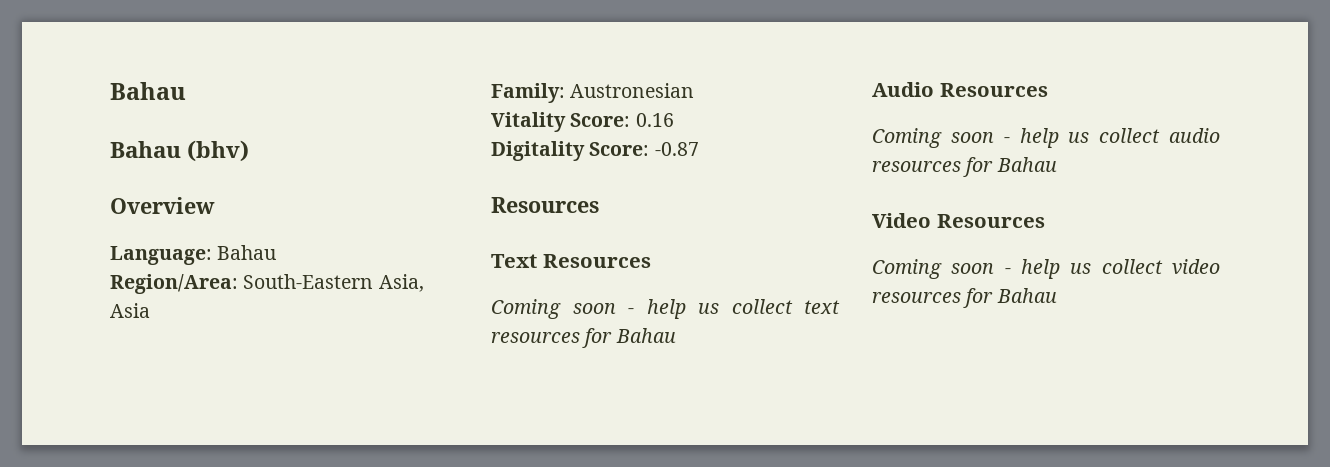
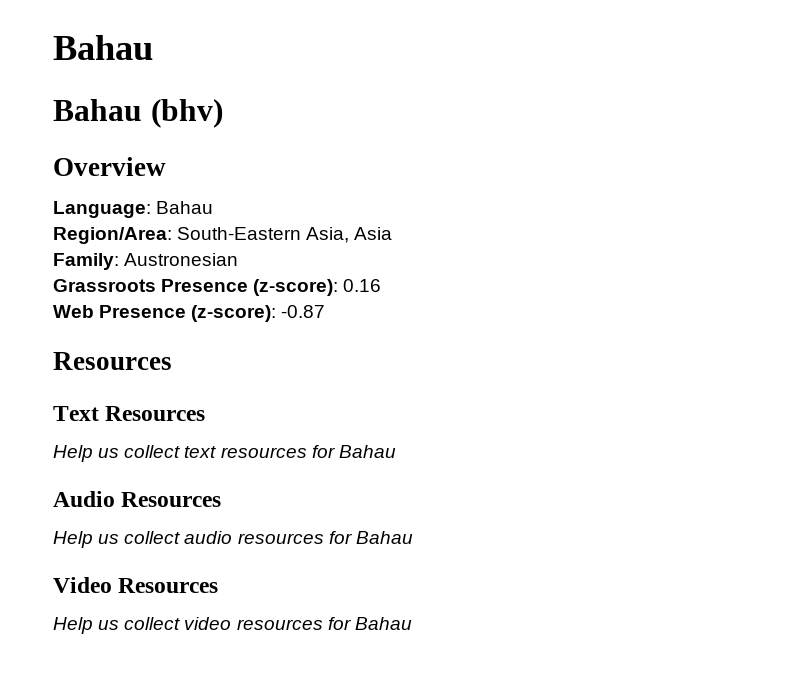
[491,112,674,132] [491,141,650,161] Vitality Score: 0.16 // Digitality Score: -> [53,279,382,296] [53,305,277,322] Grassroots Presence (z-score): 0.16 // Web Presence (z-score):
[491,299,686,319] Coming soon - help -> [53,445,93,462] Help
[872,128,1059,148] Coming soon - help -> [53,531,93,548] Help
[872,259,1060,279] Coming soon - help -> [53,617,93,634] Help

